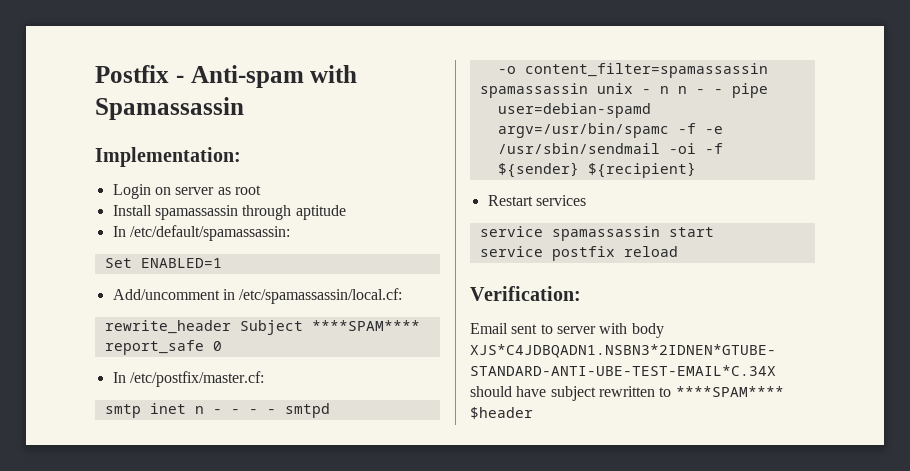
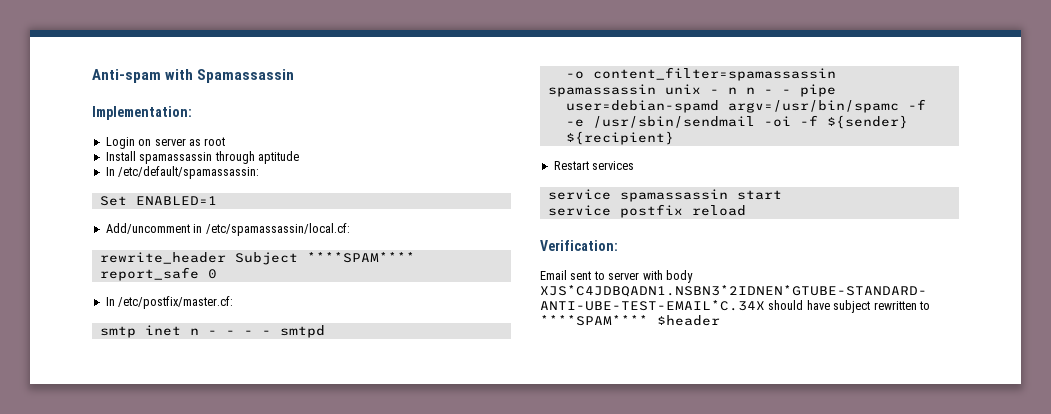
[95,65,184,83] Postfix - -> (92, 76) none

